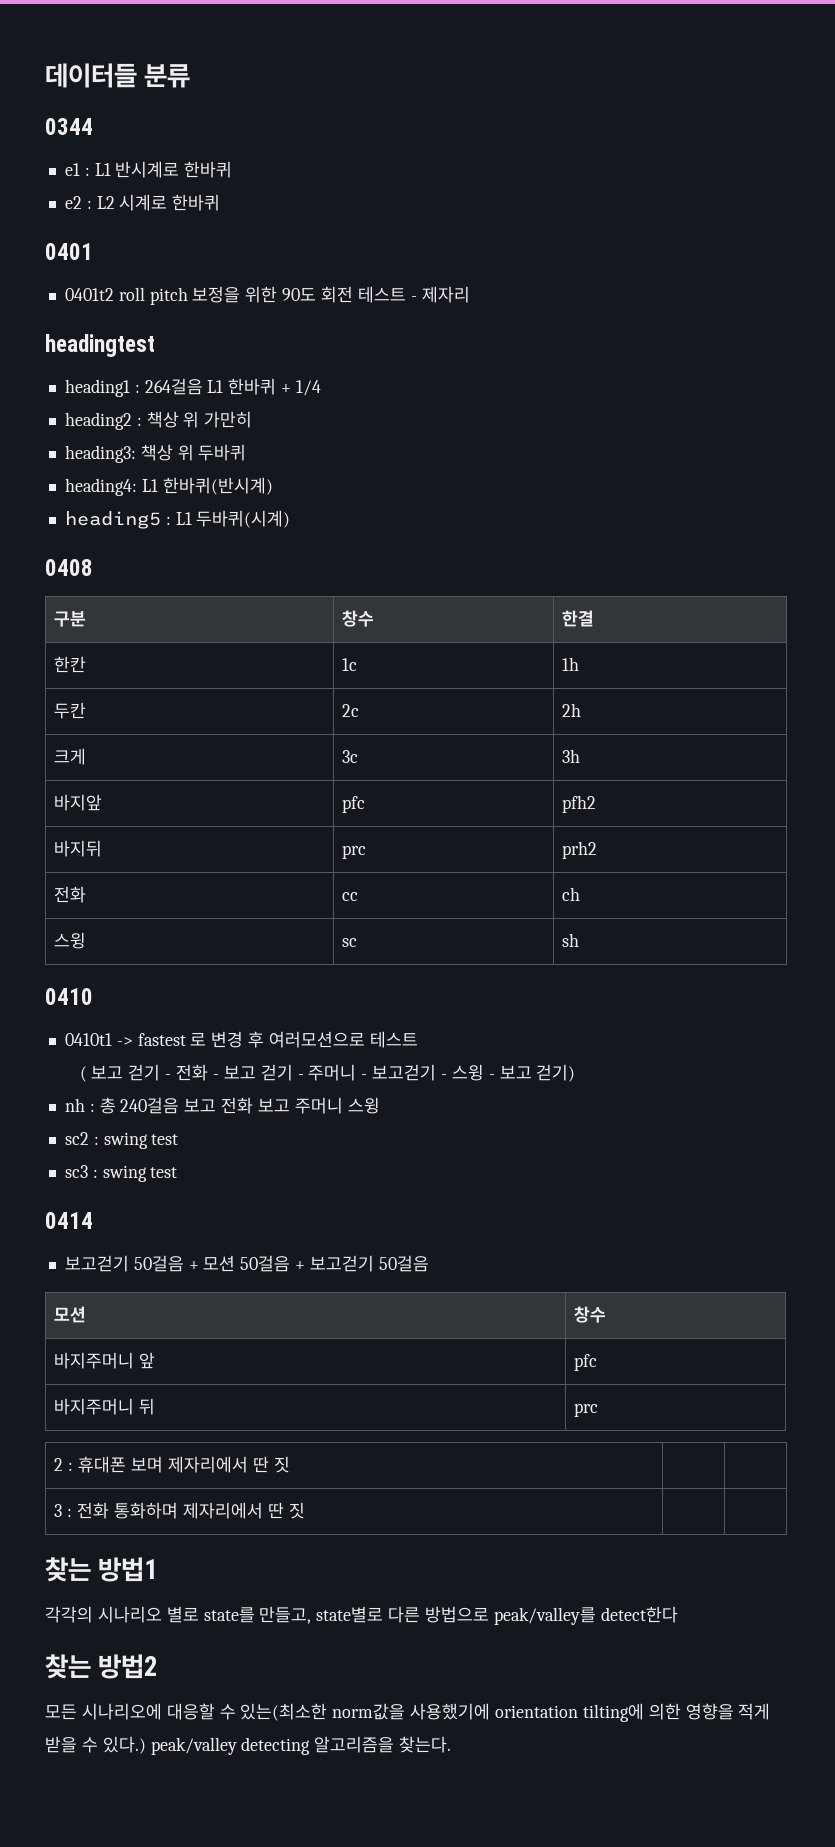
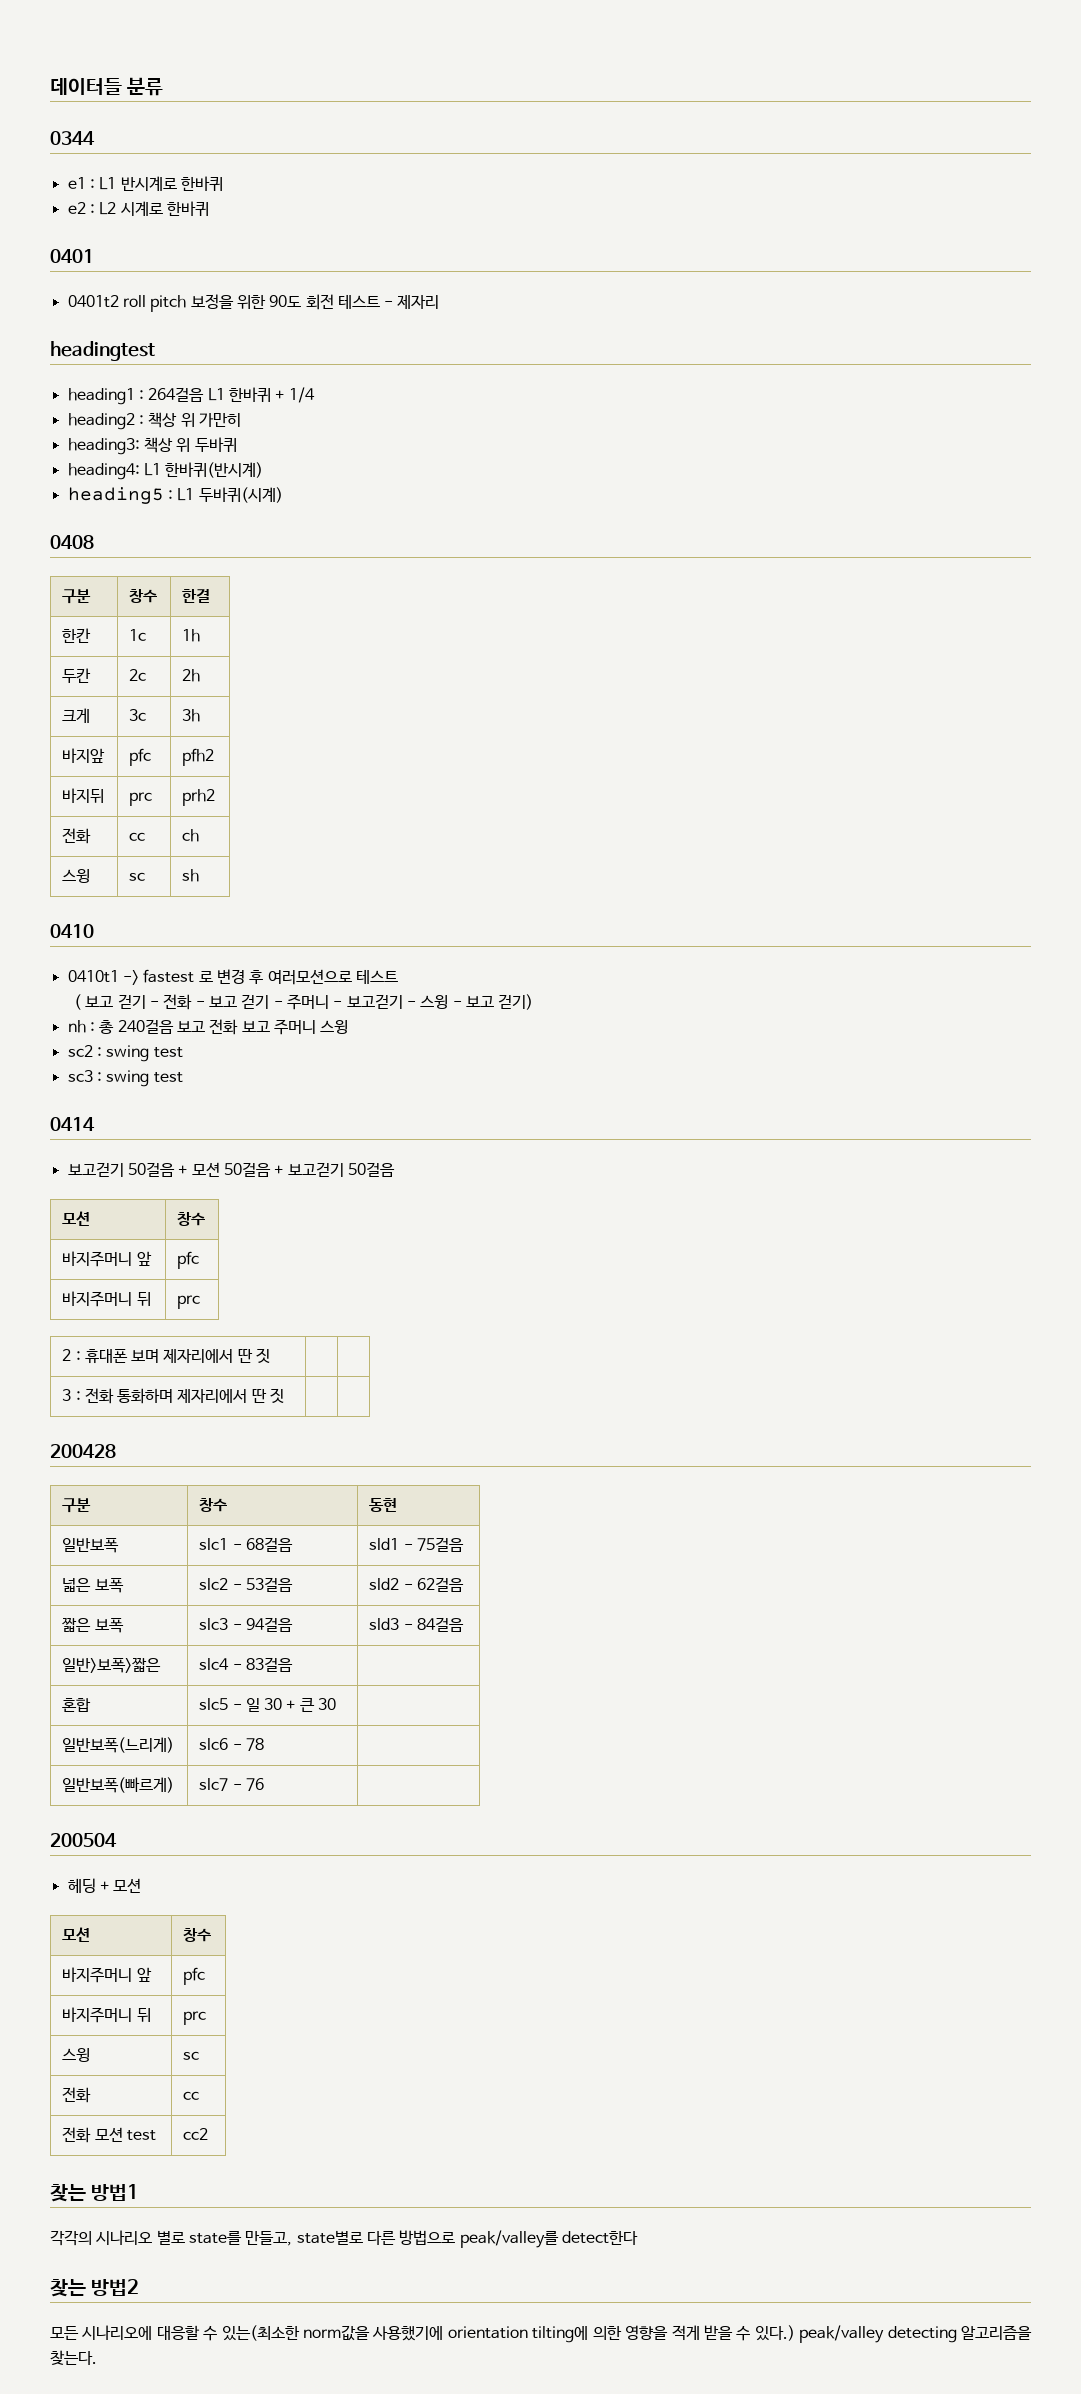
(305, 1510) none -> [50,1444,116,1458] [62,1498,92,1513] [199,1498,228,1512] [369,1498,398,1512] [62,1538,120,1553] [199,1537,293,1552] [369,1537,464,1552] [62,1578,124,1593] [199,1577,293,1592] [369,1577,464,1592] [62,1617,124,1633] [199,1617,293,1632] [369,1617,464,1632] [62,1657,162,1673] [199,1657,293,1672] [62,1698,92,1712] [199,1698,337,1712] [62,1737,175,1753] [199,1738,264,1751] [62,1777,175,1793] [199,1778,264,1791] [50,1833,117,1847] [67,1878,142,1893] [62,1927,91,1942] [183,1928,212,1942] [62,1967,152,1983] [183,1967,206,1985] [62,2007,151,2023] [183,2011,207,2025] [62,2048,91,2062] [183,2051,200,2060] [62,2087,92,2103] [183,2091,200,2100] [62,2127,156,2143] [183,2128,209,2140] // 200428 // 구분 | 창수 | 동현 // 일반보폭 | slc1 - 68걸음 | sld1 - 75걸음 // 넓은 보폭 | slc2 - 53걸음 | sld2 - 62걸음 // 짧은 보폭 | slc3 - 94걸음 | sld3 - 84걸음 // 일반>보폭>짧은 | slc4 - 83걸음 | // 혼합 | slc5 - 일 30 + 큰 30 | // 일반보폭(느리게) | slc6 - 78 | // 일반보폭(빠르게) | slc7 - 76 | // 200504 // 헤딩 + 모션 // 모션 | 창수 // 바지주머니 앞 | pfc // 바지주머니 뒤 | prc // 스윙 | sc // 전화 | cc // 전화 모션 test | cc2

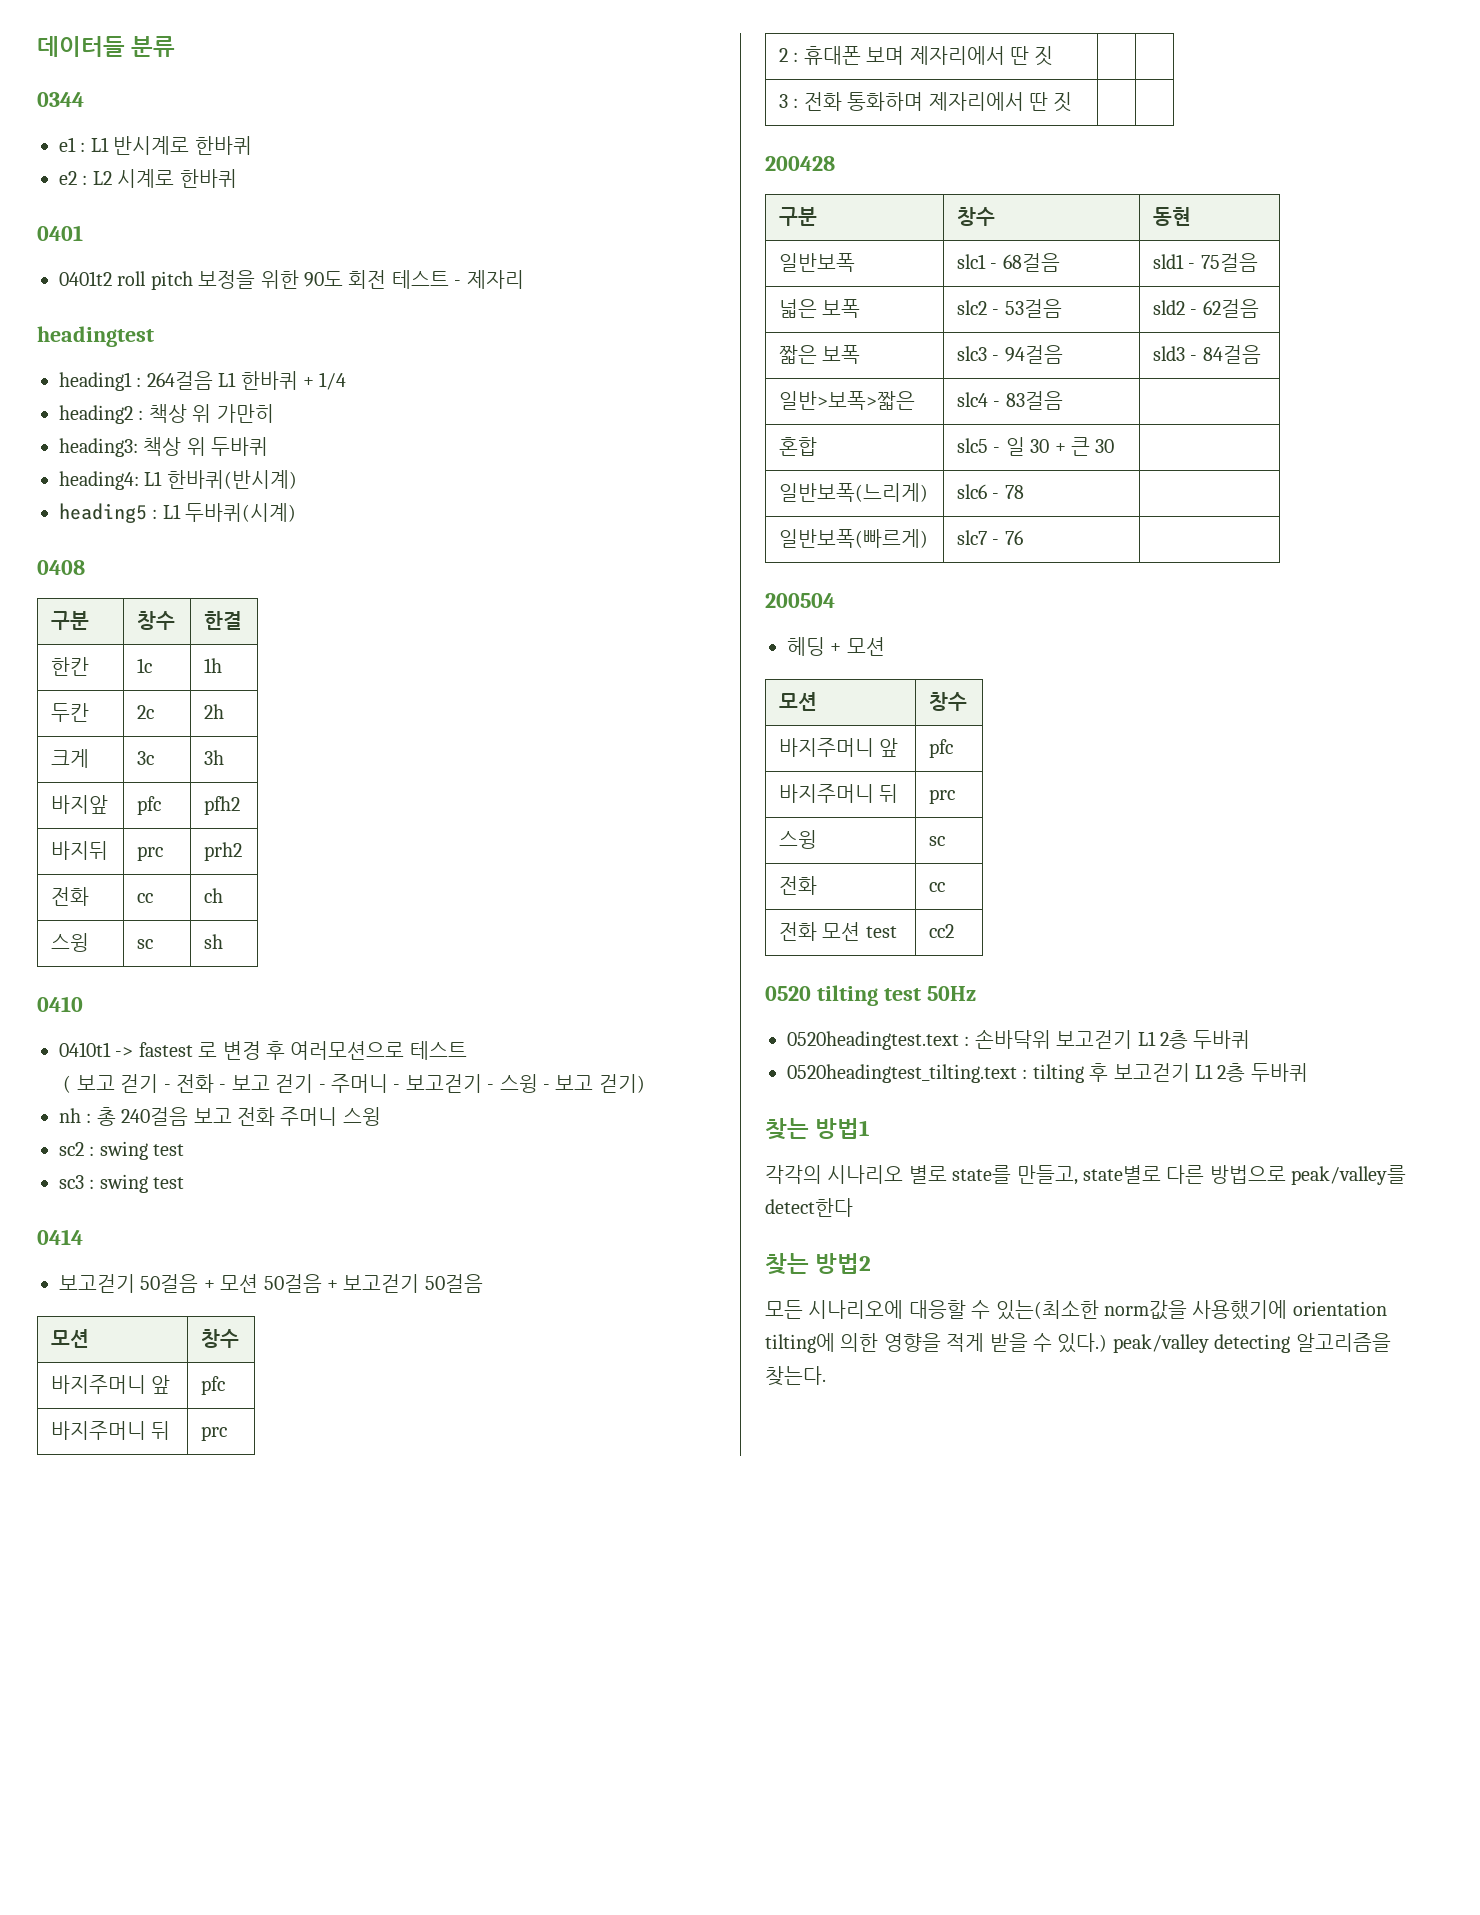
[241,1021,270,1032] 보고 -> (275, 1116) none
(209, 2134) none -> [765,985,976,1006] [787,1029,1251,1050] [787,1063,1308,1083] // 0520 tilting test 50Hz // 0520headingtest.text : 손바닥위 보고걷기 L1 2층 두바퀴 // 0520headingtest_tilting.text : tilting 후 보고걷기 L1 2층 두바퀴

